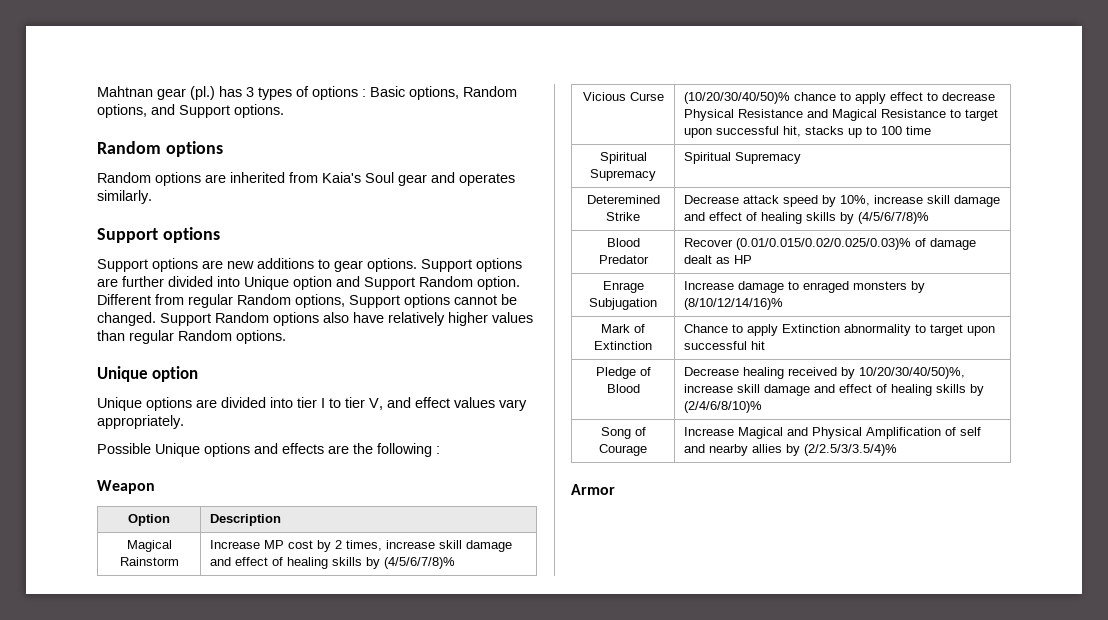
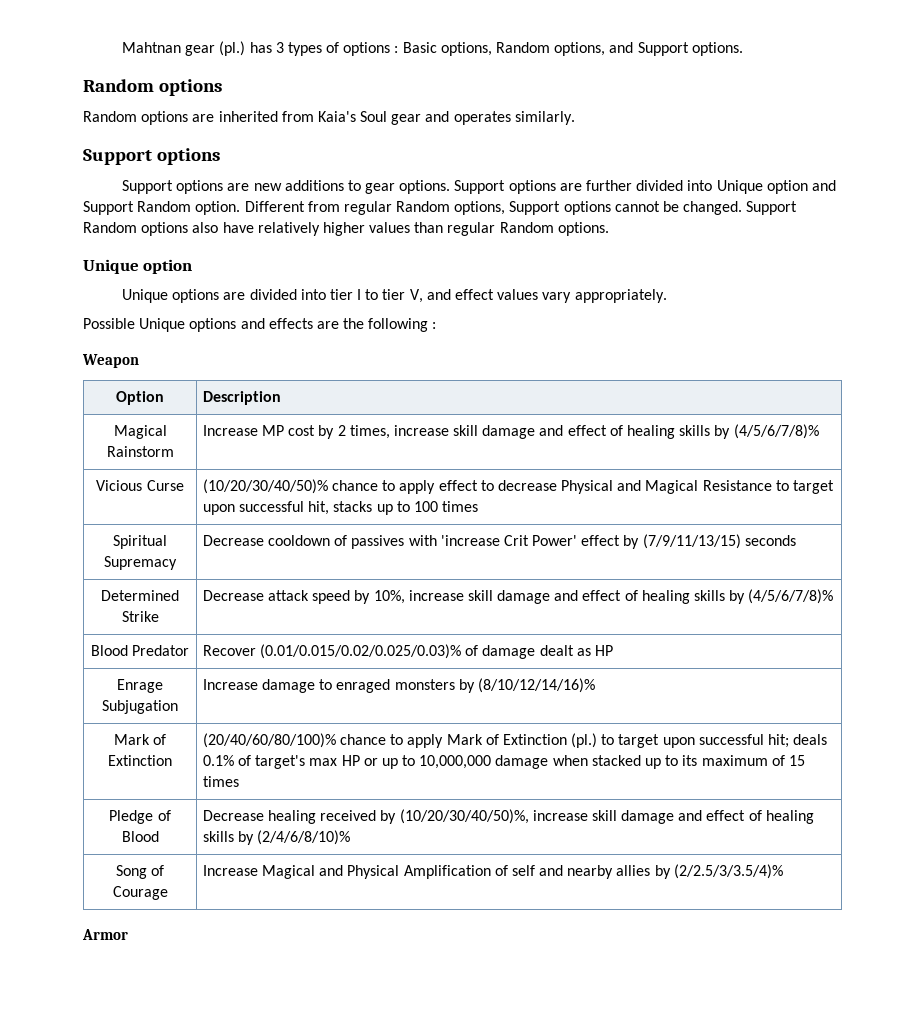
[738,109,804,118] Resistance -> (614, 487) none
[906,126,932,135] time -> [442,501,479,512] times
[684,152,802,164] [586,195,660,204] Spiritual Supremacy // Deteremined -> [202,534,796,549] [101,590,179,601] Decrease cooldown of passives with 'increase Crit Power' effect by (7/9/11/13/15) seconds // Determined
[684,324,996,336] [684,341,766,350] Chance to apply Extinction abnormality to target upon successful hit -> [202,733,828,748] [202,755,805,769] [202,776,239,787] (20/40/60/80/100)% chance to apply Mark of Extinction (pl.) to target upon successful hit; deals 0.1% of target's max HP or up to 10,000,000 damage when stacked up to its maximum of 15 times
[859,367,966,379] 10/20/30/40/50)%, -> [399,809,529,824] (10/20/30/40/50)%,

